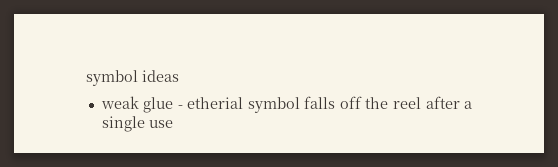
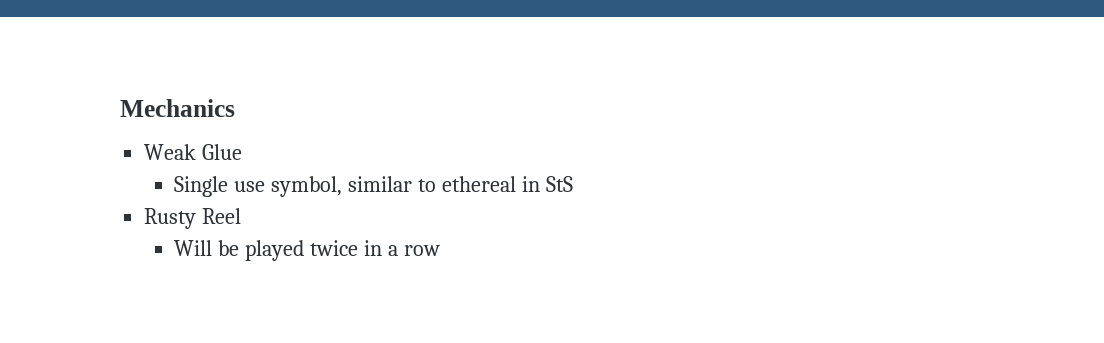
[86,70,179,86] [100,96,472,113] [101,116,173,132] symbol ideas // weak glue - etherial symbol falls off the reel after a single use -> [120,99,235,117] [144,144,243,160] [174,176,573,197] [144,208,242,229] [174,240,441,261] Mechanics // Weak Glue // Single use symbol, similar to ethereal in StS // Rusty Reel // Will be played twice in a row

